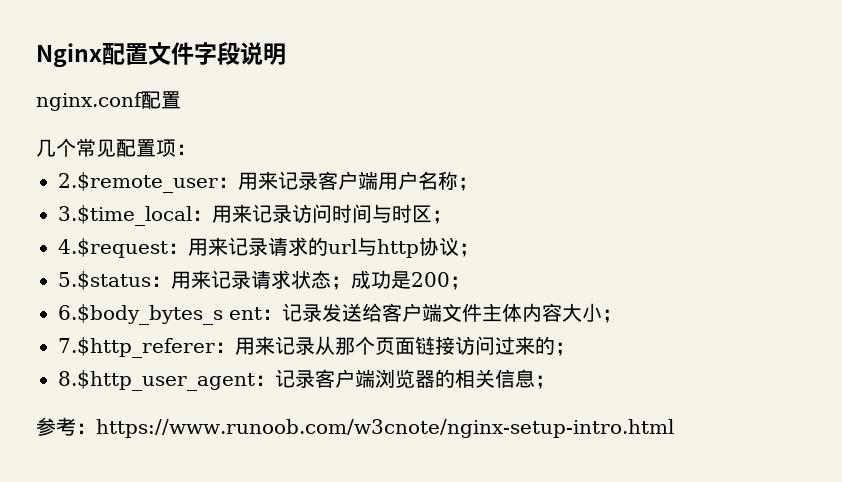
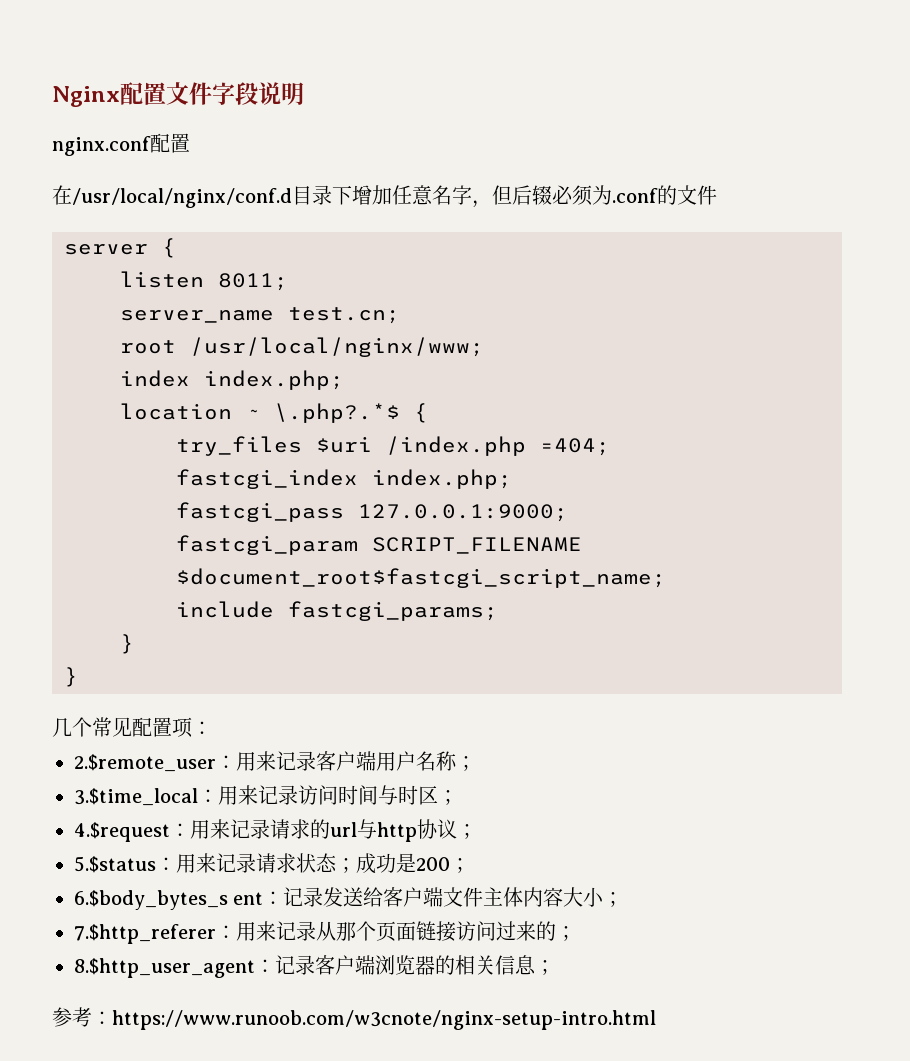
(181, 100) none -> [52,185,717,208] [64,238,176,258] [120,271,288,291] [120,307,400,324] [120,337,484,357] [120,370,344,390] [120,403,428,423] [176,436,610,456] [176,469,512,489] [176,502,568,522] [176,535,582,555] [176,568,666,588] [176,601,498,621] [120,634,134,654] [64,667,78,687] // 在/usr/local/nginx/conf.d目录下增加任意名字，但后辍必须为.conf的文件 // server { // listen 8011; // server_name test.cn; // root /usr/local/nginx/www; // index index.php; // location ~ \.php?.*$ { // try_files $uri /index.php =404; // fastcgi_index index.php; // fastcgi_pass 127.0.0.1:9000; // fastcgi_param SCRIPT_FILENAME $document_root$fastcgi_script_name; // include fastcgi_params; // } // }

